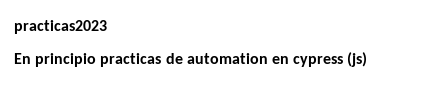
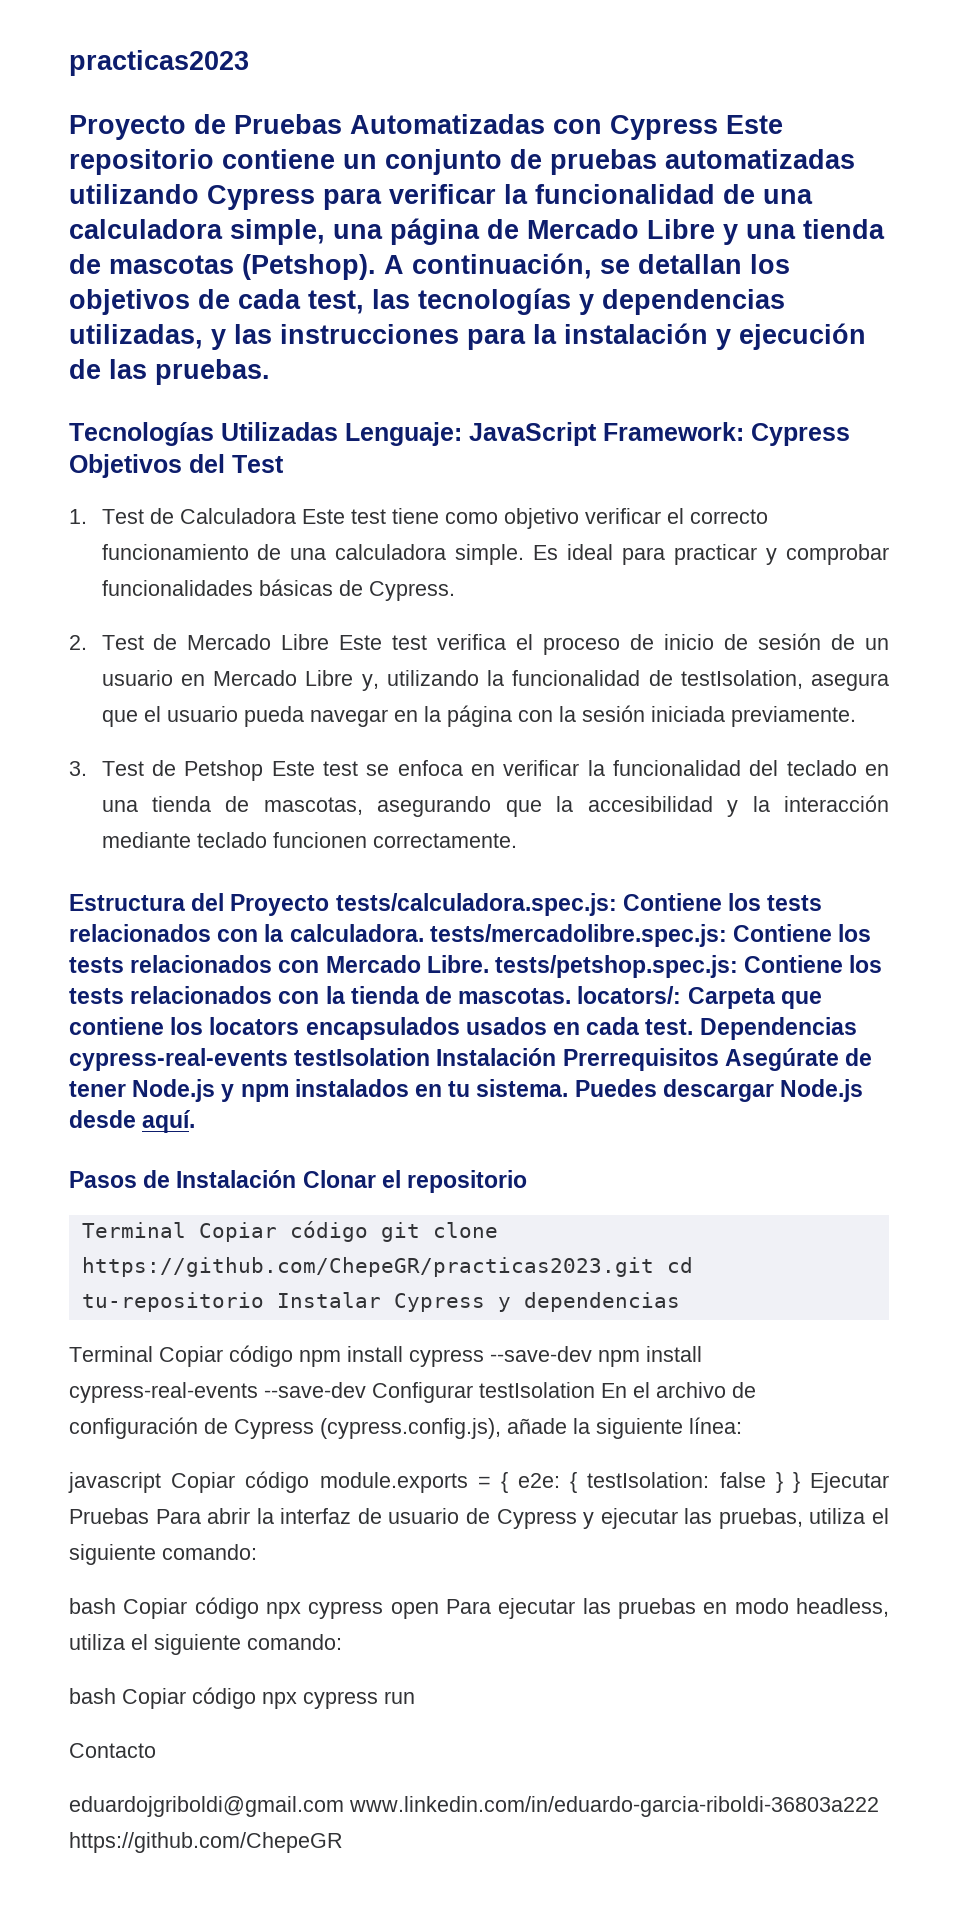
[14,52,368,67] En principio practicas de automation en cypress (js) -> [69,114,783,140] [69,149,855,175] [69,184,813,210] [69,218,885,245] [69,253,790,280] [69,288,785,315] [69,323,866,350] [69,359,270,385] [69,422,850,446] [69,454,284,478] [69,508,768,529] [101,544,889,565] [101,579,455,601] [69,633,889,655] [101,670,889,691] [101,705,856,727] [69,760,889,781] [101,795,889,817] [101,832,517,848] [69,893,823,916] [69,924,872,947] [69,955,883,978] [69,986,822,1009] [69,1017,857,1040] [69,1048,873,1071] [69,1079,864,1102] [69,1110,196,1133] [69,1170,528,1193] [81,1221,498,1242] [81,1257,693,1277] [81,1292,680,1312] [69,1345,702,1367] [69,1382,756,1403] [69,1417,742,1439] [68,1471,889,1493] [69,1508,889,1529] [69,1544,257,1565] [69,1597,890,1619] [69,1634,342,1655] [69,1687,415,1709] [69,1743,156,1758] [69,1796,879,1817] [69,1832,343,1853] Proyecto de Pruebas Automatizadas con Cypress Este repositorio contiene un conjunto de pruebas automatizadas utilizando Cypress para verificar la funcionalidad de una calculadora simple, una página de Mercado Libre y una tienda de mascotas (Petshop). A continuación, se detallan los objetivos de cada test, las tecnologías y dependencias utilizadas, y las instrucciones para la instalación y ejecución de las pruebas. // Tecnologías Utilizadas Lenguaje: JavaScript Framework: Cypress Objetivos del Test // 1. Test de Calculadora Este test tiene como objetivo verificar el correcto funcionamiento de una calculadora simple. Es ideal para practicar y comprobar funcionalidades básicas de Cypress. // 2. Test de Mercado Libre Este test verifica el proceso de inicio de sesión de un usuario en Mercado Libre y, utilizando la funcionalidad de testIsolation, asegura que el usuario pueda navegar en la página con la sesión iniciada previamente. // 3. Test de Petshop Este test se enfoca en verificar la funcionalidad del teclado en una tienda de mascotas, asegurando que la accesibilidad y la interacción mediante teclado funcionen correctamente. // Estructura del Proyecto tests/calculadora.spec.js: Contiene los tests relacionados con la calculadora. tests/mercadolibre.spec.js: Contiene los tests relacionados con Mercado Libre. tests/petshop.spec.js: Contiene los tests relacionados con la tienda de mascotas. locators/: Carpeta que contiene los locators encapsulados usados en cada test. Dependencias cypress-real-events testIsolation Instalación Prerrequisitos Asegúrate de tener Node.js y npm instalados en tu sistema. Puedes descargar Node.js desde aquí. // Pasos de Instalación Clonar el repositorio // Terminal Copiar código git clone https://github.com/ChepeGR/practicas2023.git cd tu-repositorio Instalar Cypress y dependencias // Terminal Copiar código npm install cypress --save-dev npm install cypress-real-events --save-dev Configurar testIsolation En el archivo de configuración de Cypress (cypress.config.js), añade la siguiente línea: // javascript Copiar código module.exports = { e2e: { testIsolation: false } } Ejecutar Pruebas Para abrir la interfaz de usuario de Cypress y ejecutar las pruebas, utiliza el siguiente comando: // bash Copiar código npx cypress open Para ejecutar las pruebas en modo headless, utiliza el siguiente comando: // bash Copiar código npx cypress run // Contacto // eduardojgriboldi@gmail.com www.linkedin.com/in/eduardo-garcia-riboldi-36803a222 https://github.com/ChepeGR

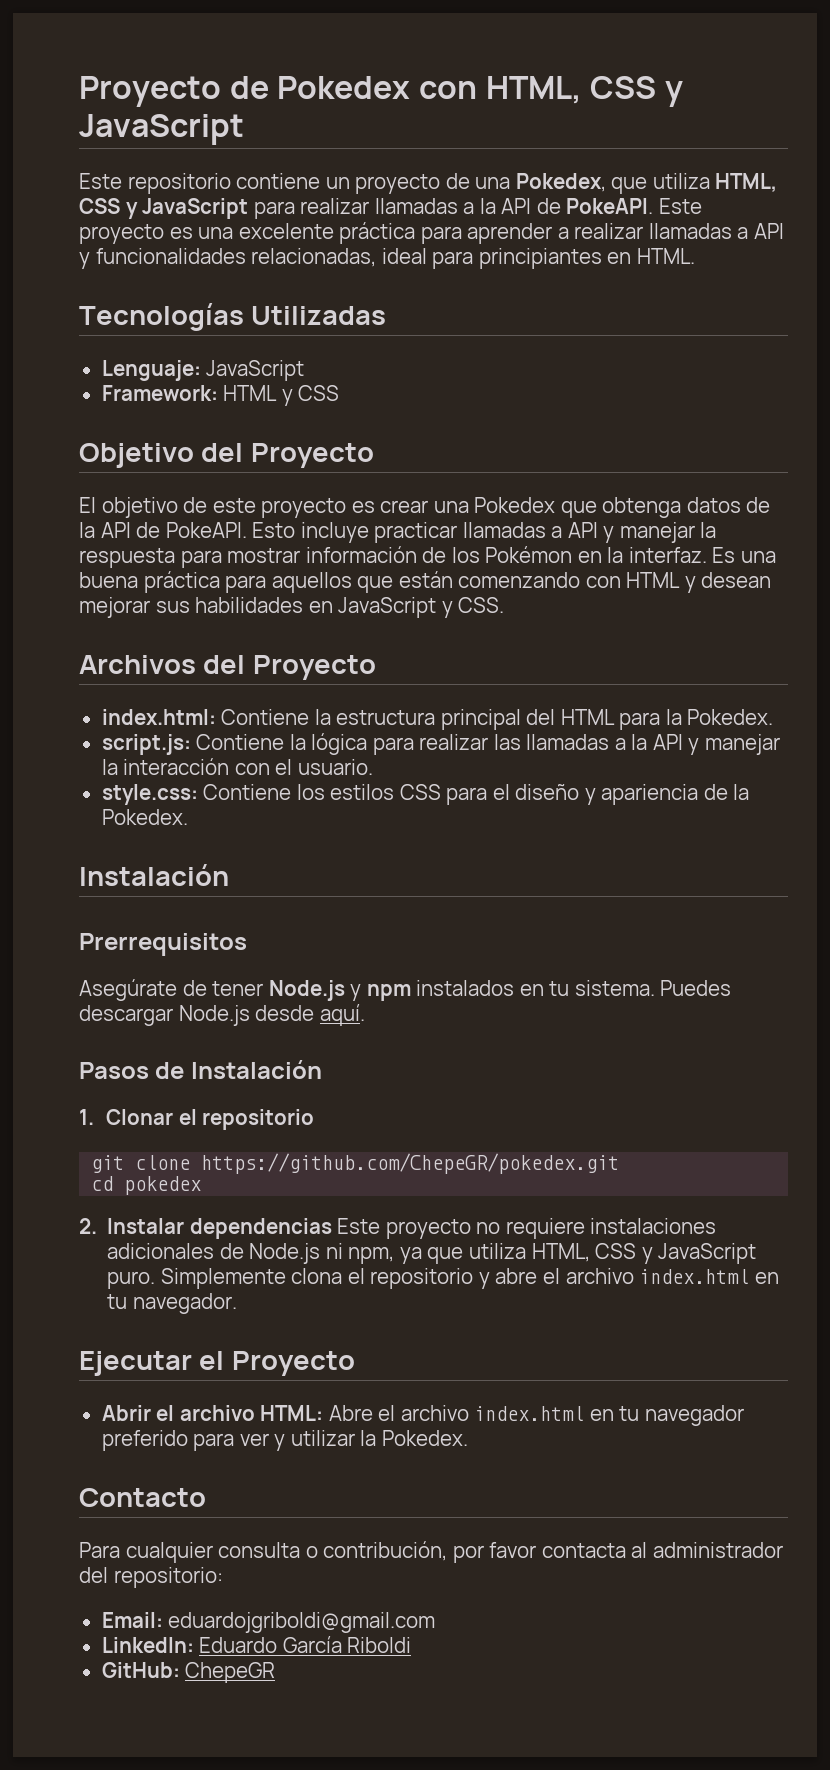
[69,50,249,76] practicas2023 // -> (79, 91) none
[234,114,783,140] [69,149,855,175] [69,184,813,210] [69,218,885,245] [69,253,790,280] [69,288,785,315] [69,323,866,350] [69,359,270,385] Pruebas Automatizadas con Cypress Este repositorio contiene un conjunto de pruebas automatizadas utilizando Cypress para verificar la funcionalidad de una calculadora simple, una página de Mercado Libre y una tienda de mascotas (Petshop). A continuación, se detallan los objetivos de cada test, las tecnologías y dependencias utilizadas, y las instrucciones para la instalación y ejecución de las pruebas. -> [277,76,683,107] [79,114,244,145] [79,173,778,194] [79,198,702,219] [79,222,784,244] [79,248,695,269] Pokedex con HTML, CSS y JavaScript // Este repositorio contiene un proyecto de una Pokedex, que utiliza HTML, CSS y JavaScript para realizar llamadas a la API de PokeAPI. Este proyecto es una excelente práctica para aprender a realizar llamadas a API y funcionalidades relacionadas, ideal para principiantes en HTML.
(338, 431) none -> (387, 315) //
[603,422,850,446] [69,454,284,478] [69,508,768,529] [101,544,889,565] [101,579,455,601] [69,633,889,655] [101,670,889,691] [101,705,856,727] [69,760,889,781] [101,795,889,817] [101,832,517,848] [69,893,823,916] [69,924,872,947] [69,955,883,978] [69,986,822,1009] [69,1017,857,1040] [69,1048,557,1071] Framework: Cypress Objetivos del Test // 1. Test de Calculadora Este test tiene como objetivo verificar el correcto funcionamiento de una calculadora simple. Es ideal para practicar y comprobar funcionalidades básicas de Cypress. // 2. Test de Mercado Libre Este test verifica el proceso de inicio de sesión de un usuario en Mercado Libre y, utilizando la funcionalidad de testIsolation, asegura que el usuario pueda navegar en la página con la sesión iniciada previamente. // 3. Test de Petshop Este test se enfoca en verificar la funcionalidad del teclado en una tienda de mascotas, asegurando que la accesibilidad y la interacción mediante teclado funcionen correctamente. // Estructura del Proyecto tests/calculadora.spec.js: Contiene los tests relacionados con la calculadora. tests/mercadolibre.spec.js: Contiene los tests relacionados con Mercado Libre. tests/petshop.spec.js: Contiene los tests relacionados con la tienda de mascotas. locators/: Carpeta que contiene los locators encapsulados usados en cada test. Dependencias cypress-real-events testIsolation Instalación -> [101,385,340,406] [79,443,374,468] [79,497,771,518] [79,522,717,543] [79,546,776,568] [79,571,772,593] [79,597,505,618] [79,655,376,680] [101,709,774,730] [101,733,780,755] [101,758,373,775] [101,784,750,805] [101,809,188,825] [79,864,229,886] // Framework: HTML y CSS // Objetivo del Proyecto // El objetivo de este proyecto es crear una Pokedex que obtenga datos de la API de PokeAPI. Esto incluye practicar llamadas a API y manejar la respuesta para mostrar información de los Pokémon en la interfaz. Es una buena práctica para aquellos que están comenzando con HTML y desean mejorar sus habilidades en JavaScript y CSS. // Archivos del Proyecto // index.html: Contiene la estructura principal del HTML para la Pokedex. // script.js: Contiene la lógica para realizar las llamadas a la API y manejar la interacción con el usuario. // style.css: Contiene los estilos CSS para el diseño y apariencia de la Pokedex. // Instalación //
(719, 1059) none -> (247, 944) //
(297, 1179) none -> [79,1109,94,1125] // 1.
[81,1221,498,1242] [81,1257,693,1277] [81,1292,680,1312] [69,1345,702,1367] [69,1382,756,1403] [69,1417,742,1439] [68,1471,889,1493] [69,1508,889,1529] [69,1544,257,1565] [69,1597,890,1619] [69,1634,342,1655] [69,1687,415,1709] [69,1743,156,1758] [69,1796,879,1817] [69,1832,343,1853] Terminal Copiar código git clone https://github.com/ChepeGR/practicas2023.git cd tu-repositorio Instalar Cypress y dependencias // Terminal Copiar código npm install cypress --save-dev npm install cypress-real-events --save-dev Configurar testIsolation En el archivo de configuración de Cypress (cypress.config.js), añade la siguiente línea: // javascript Copiar código module.exports = { e2e: { testIsolation: false } } Ejecutar Pruebas Para abrir la interfaz de usuario de Cypress y ejecutar las pruebas, utiliza el siguiente comando: // bash Copiar código npx cypress open Para ejecutar las pruebas en modo headless, utiliza el siguiente comando: // bash Copiar código npx cypress run // Contacto // eduardojgriboldi@gmail.com www.linkedin.com/in/eduardo-garcia-riboldi-36803a222 https://github.com/ChepeGR -> [91,1153,620,1174] [91,1176,202,1195] [79,1218,717,1239] [107,1243,757,1264] [107,1268,779,1289] [107,1293,237,1314] [79,1351,355,1376] [101,1405,744,1426] [101,1430,468,1451] [79,1488,206,1507] [79,1541,783,1563] [79,1567,223,1588] [101,1612,436,1633] [101,1636,412,1653] [101,1662,276,1683] git clone https://github.com/ChepeGR/pokedex.git // cd pokedex // 2. Instalar dependencias Este proyecto no requiere instalaciones adicionales de Node.js ni npm, ya que utiliza HTML, CSS y JavaScript puro. Simplemente clona el repositorio y abre el archivo index.html en tu navegador. // Ejecutar el Proyecto // Abrir el archivo HTML: Abre el archivo index.html en tu navegador preferido para ver y utilizar la Pokedex. // Contacto // Para cualquier consulta o contribución, por favor contacta al administrador del repositorio: // Email: eduardojgriboldi@gmail.com // LinkedIn: Eduardo García Riboldi // GitHub: ChepeGR

